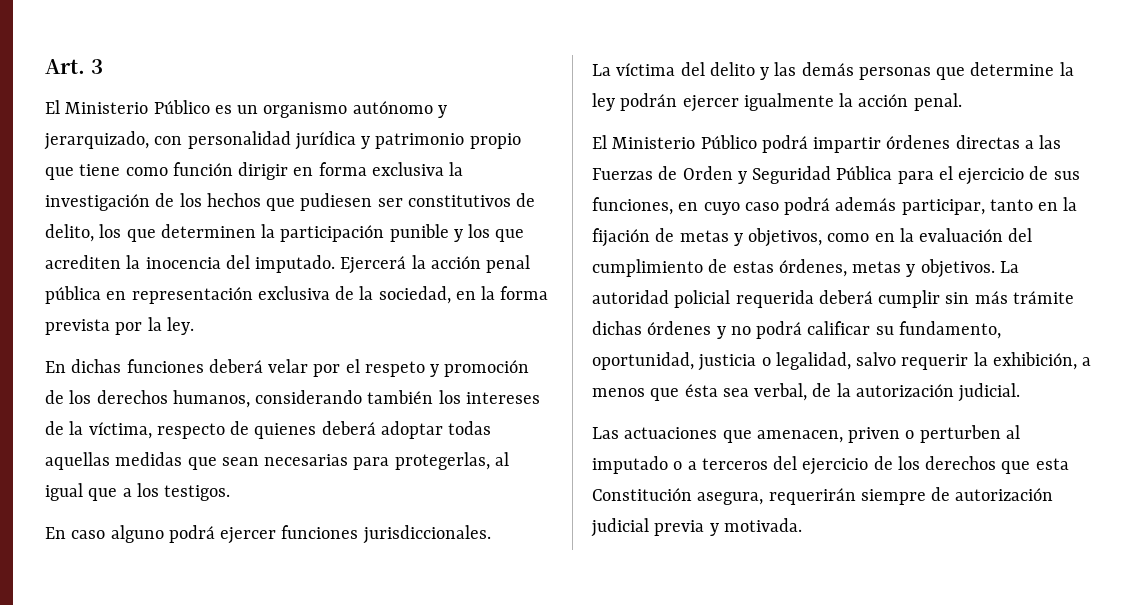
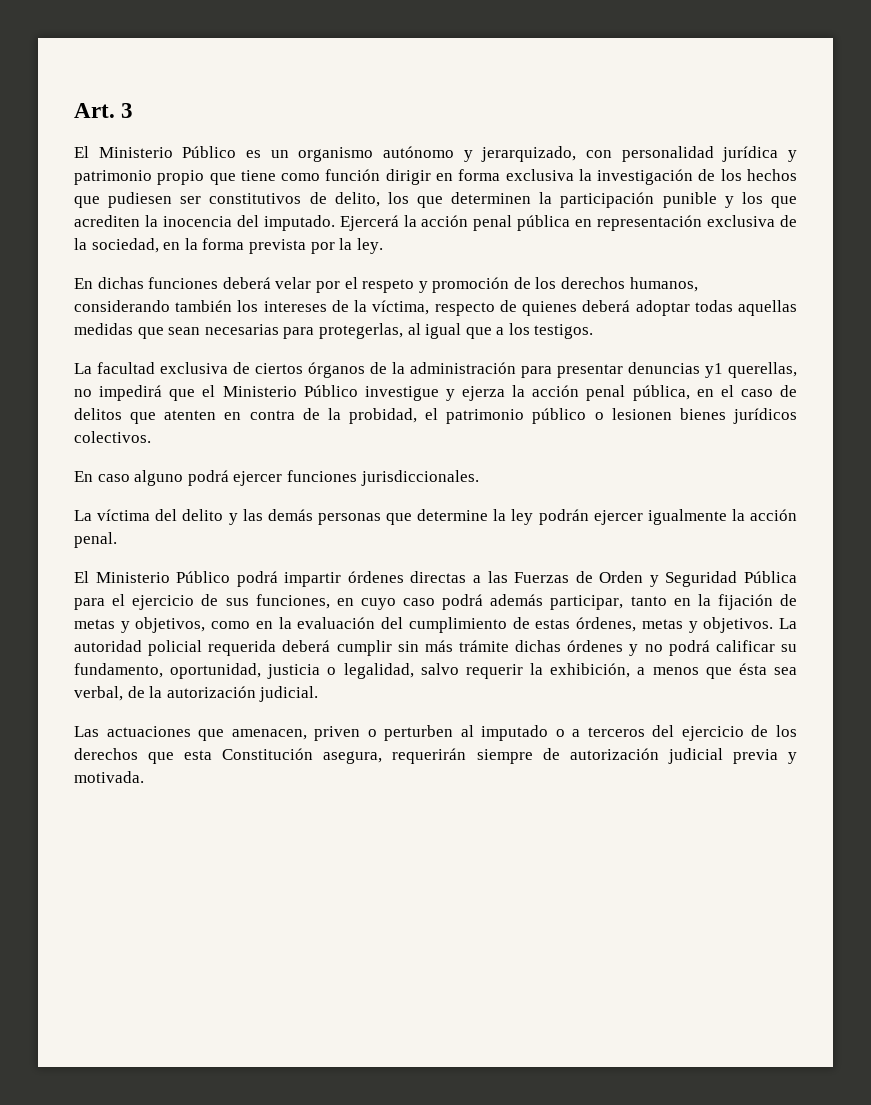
(231, 493) none -> [74,362,797,378] [74,385,797,401] [74,408,797,424] [74,431,151,443] // La facultad exclusiva de ciertos órganos de la administración para presentar denuncias y1 querellas, no impedirá que el Ministerio Público investigue y ejerza la acción penal pública, en el caso de delitos que atenten en contra de la probidad, el patrimonio público o lesionen bienes jurídicos colectivos.

